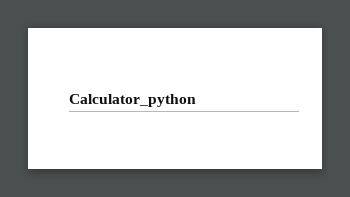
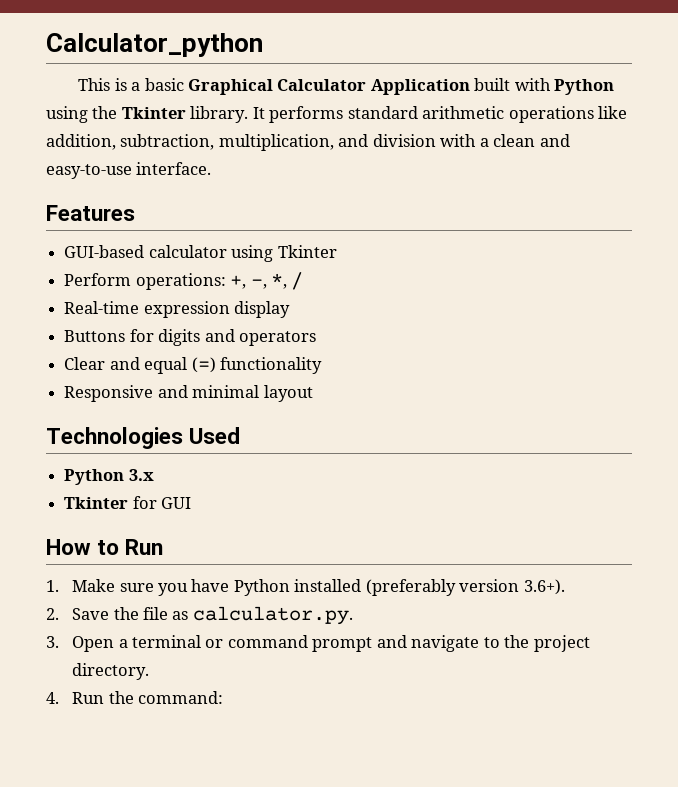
(196, 100) none -> [78,78,615,95] [46,106,628,123] [46,134,570,151] [46,162,212,179] [46,205,135,221] [64,245,337,262] [64,272,304,290] [64,301,291,318] [64,329,316,346] [64,357,322,374] [64,385,313,402] [46,427,241,449] [64,469,154,485] [64,496,192,509] [46,539,164,555] [46,579,565,596] [46,606,353,625] [46,635,590,652] [72,663,150,680] [46,691,223,704] // This is a basic Graphical Calculator Application built with Python using the Tkinter library. It performs standard arithmetic operations like addition, subtraction, multiplication, and division with a clean and easy-to-use interface. // Features // GUI-based calculator using Tkinter // Perform operations: +, -, *, / // Real-time expression display // Buttons for digits and operators // Clear and equal (=) functionality // Responsive and minimal layout // Technologies Used // Python 3.x // Tkinter for GUI // How to Run // 1. Make sure you have Python installed (preferably version 3.6+). // 2. Save the file as calculator.py. // 3. Open a terminal or command prompt and navigate to the project directory. // 4. Run the command:

